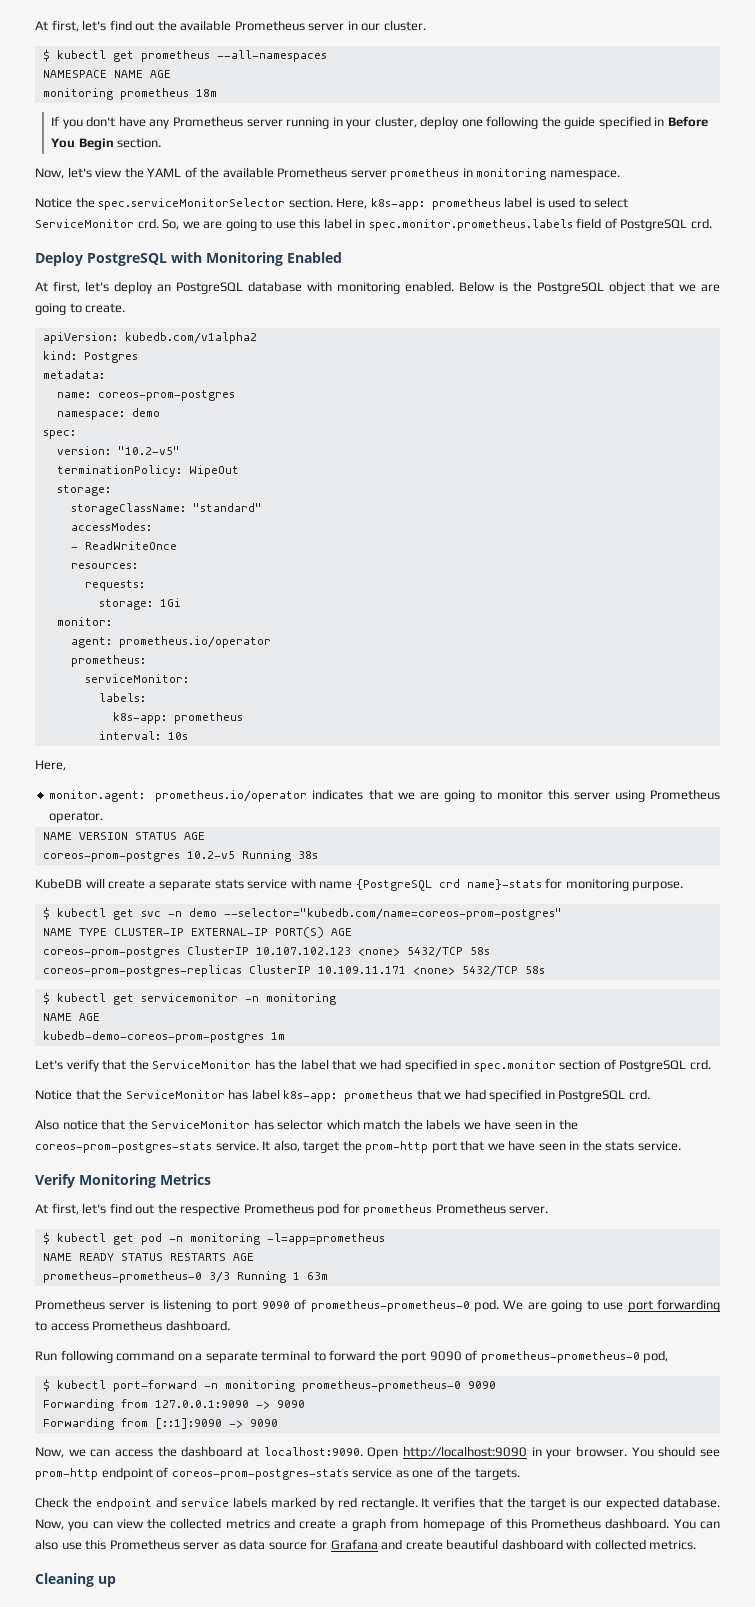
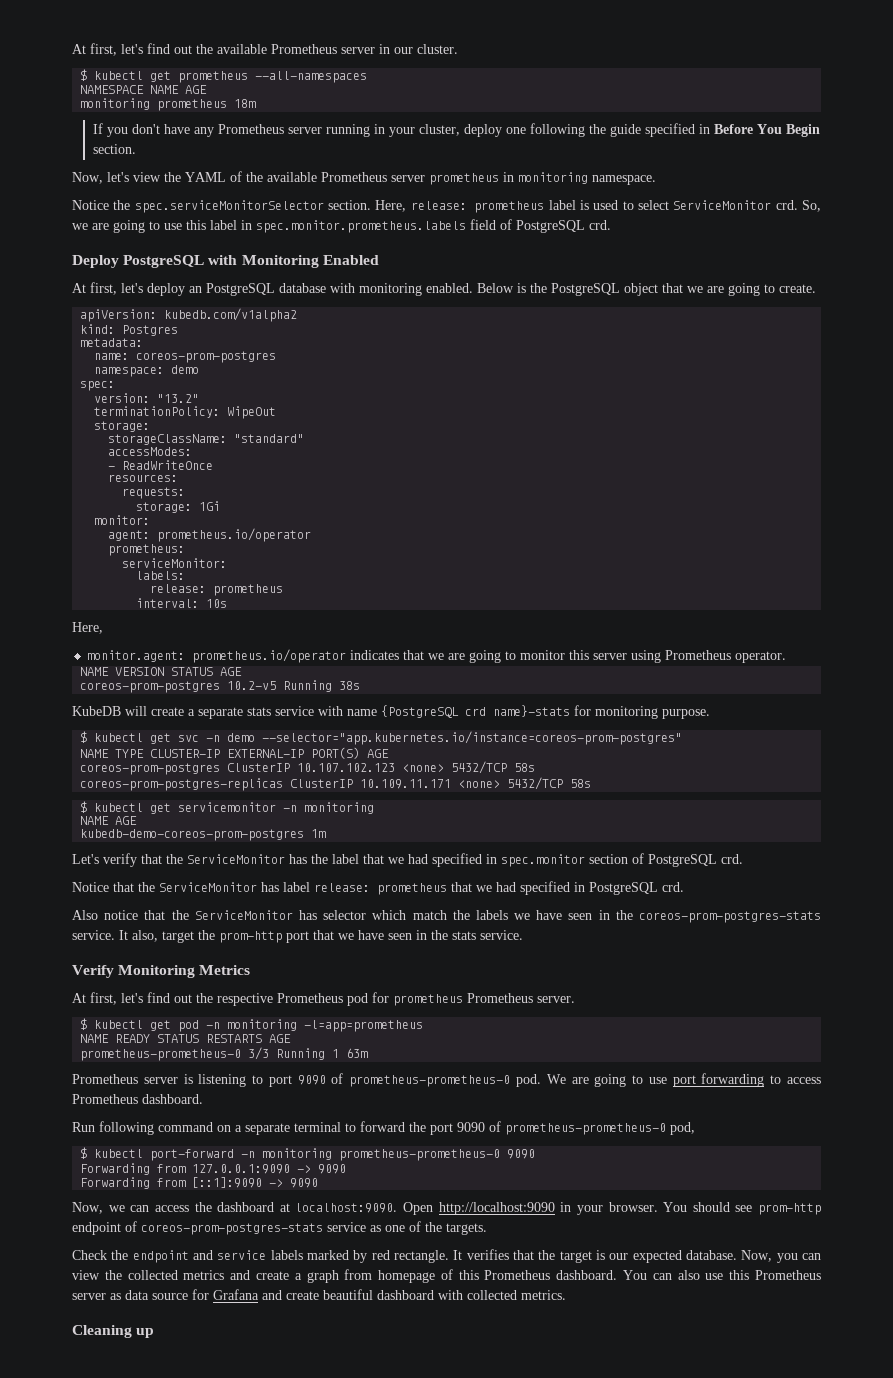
[370,198,425,210] k8s-app: -> [410,201,467,210] release:
[117,446,180,455] "10.2-v5" -> [157,394,200,403] "13.2"
[112,712,167,724] k8s-app: -> [150,584,207,593] release:
[223,908,562,920] --selector="kubedb.com/name=coreos-prom-postgres" -> [262,731,683,745] --selector="app.kubernetes.io/instance=coreos-prom-postgres"
[283,1090,338,1102] k8s-app: -> [314,883,370,892] release:

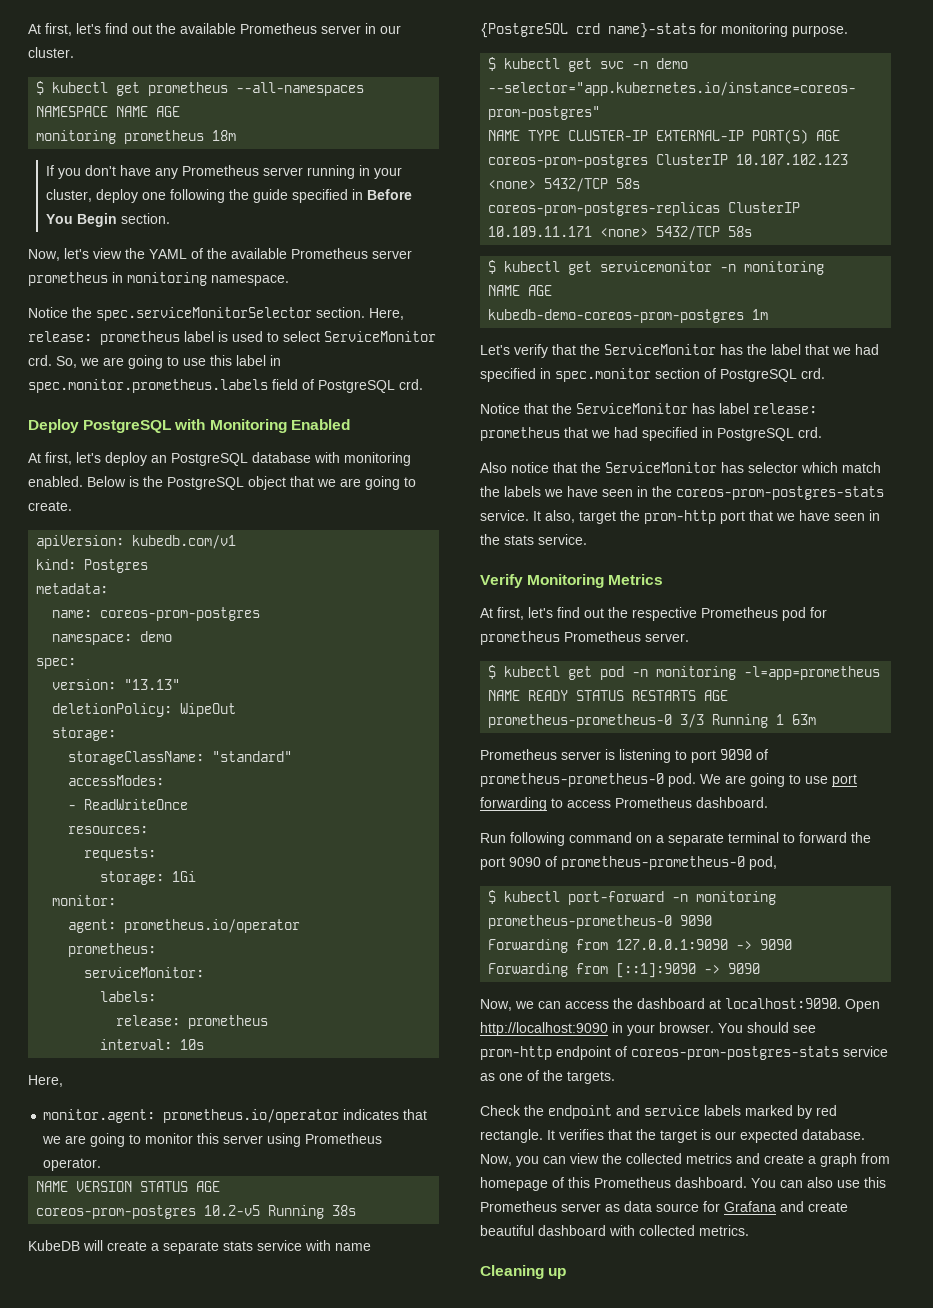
[164,308,298,322] kubedb.com/v1alpha2 -> [132,535,237,549] kubedb.com/v1
[157,394,200,403] [94,406,221,418] "13.2" // terminationPolicy: -> [124,679,181,690] [52,703,173,717] "13.13" // deletionPolicy:

